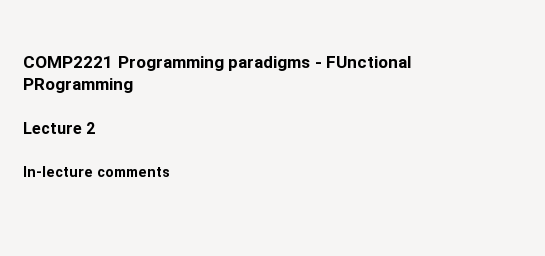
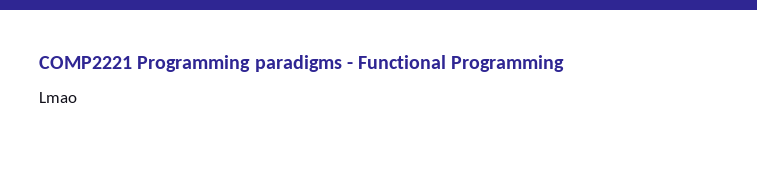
[326,56,412,68] [23,78,133,93] [23,122,96,134] [23,166,170,177] FUnctional PRogramming // Lecture 2 // In-lecture comments -> [358,55,565,72] [39,92,77,103] Functional Programming // Lmao

